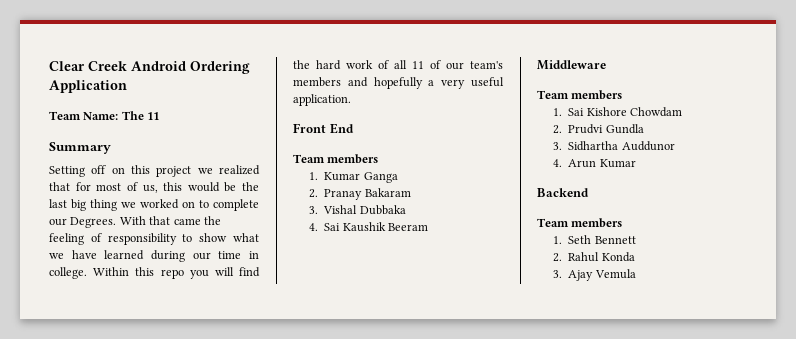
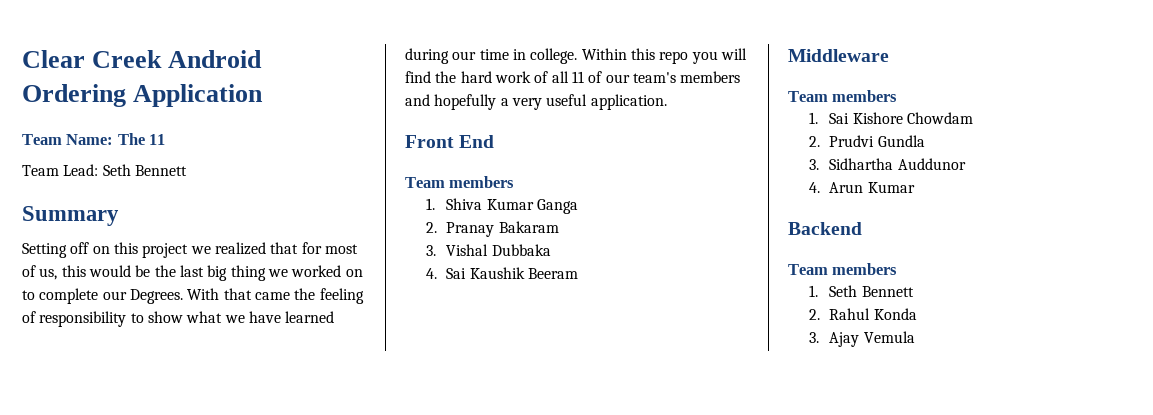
(160, 116) none -> [22,164,187,176] // Team Lead: Seth Bennett
(318, 176) none -> [446,198,483,210] Shiva

